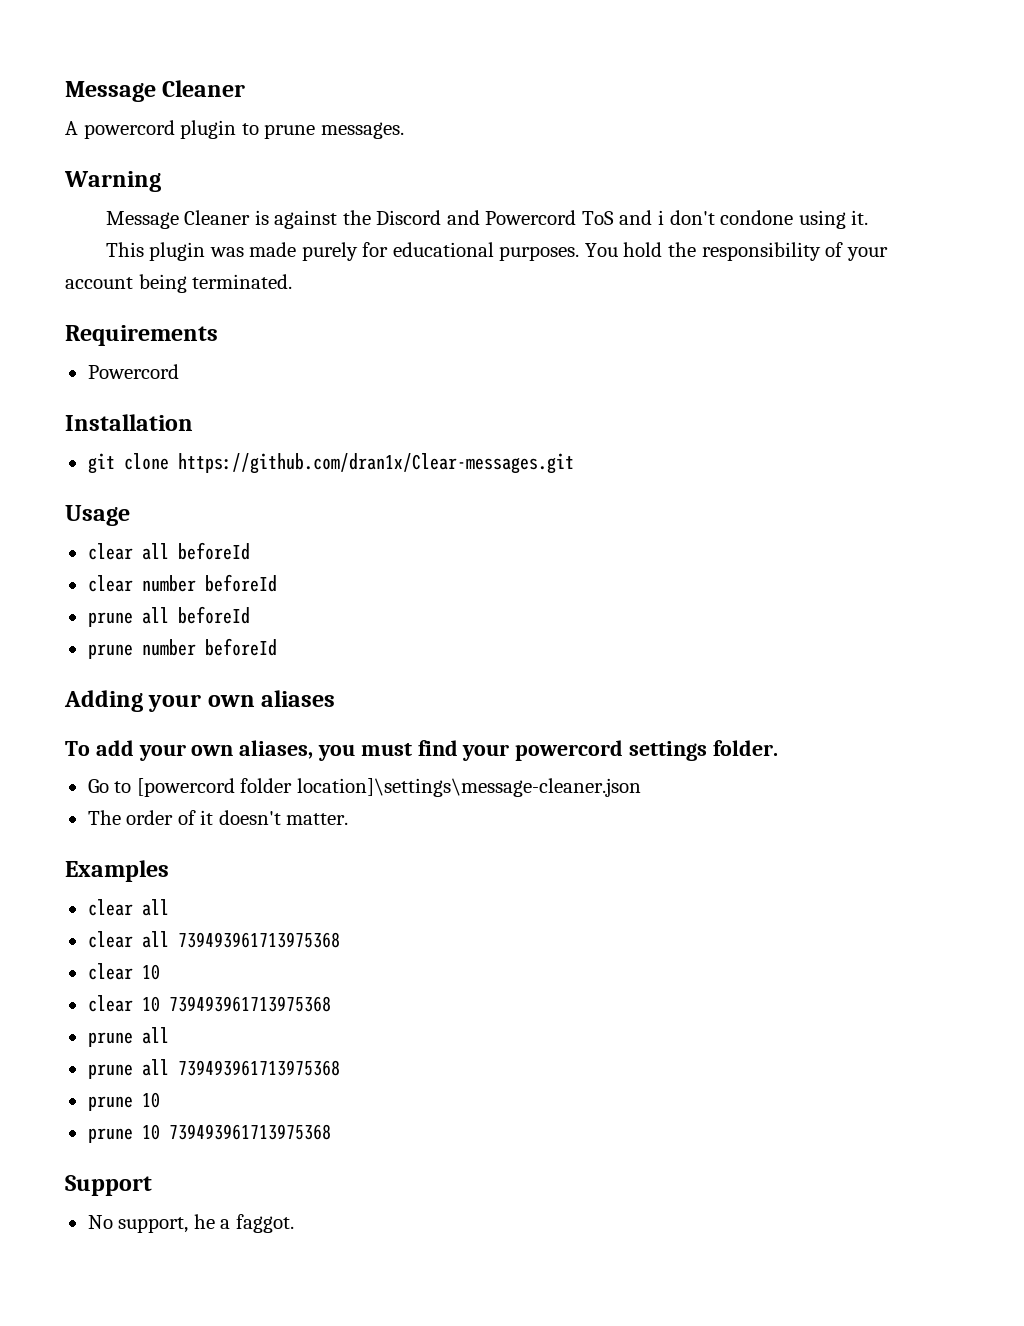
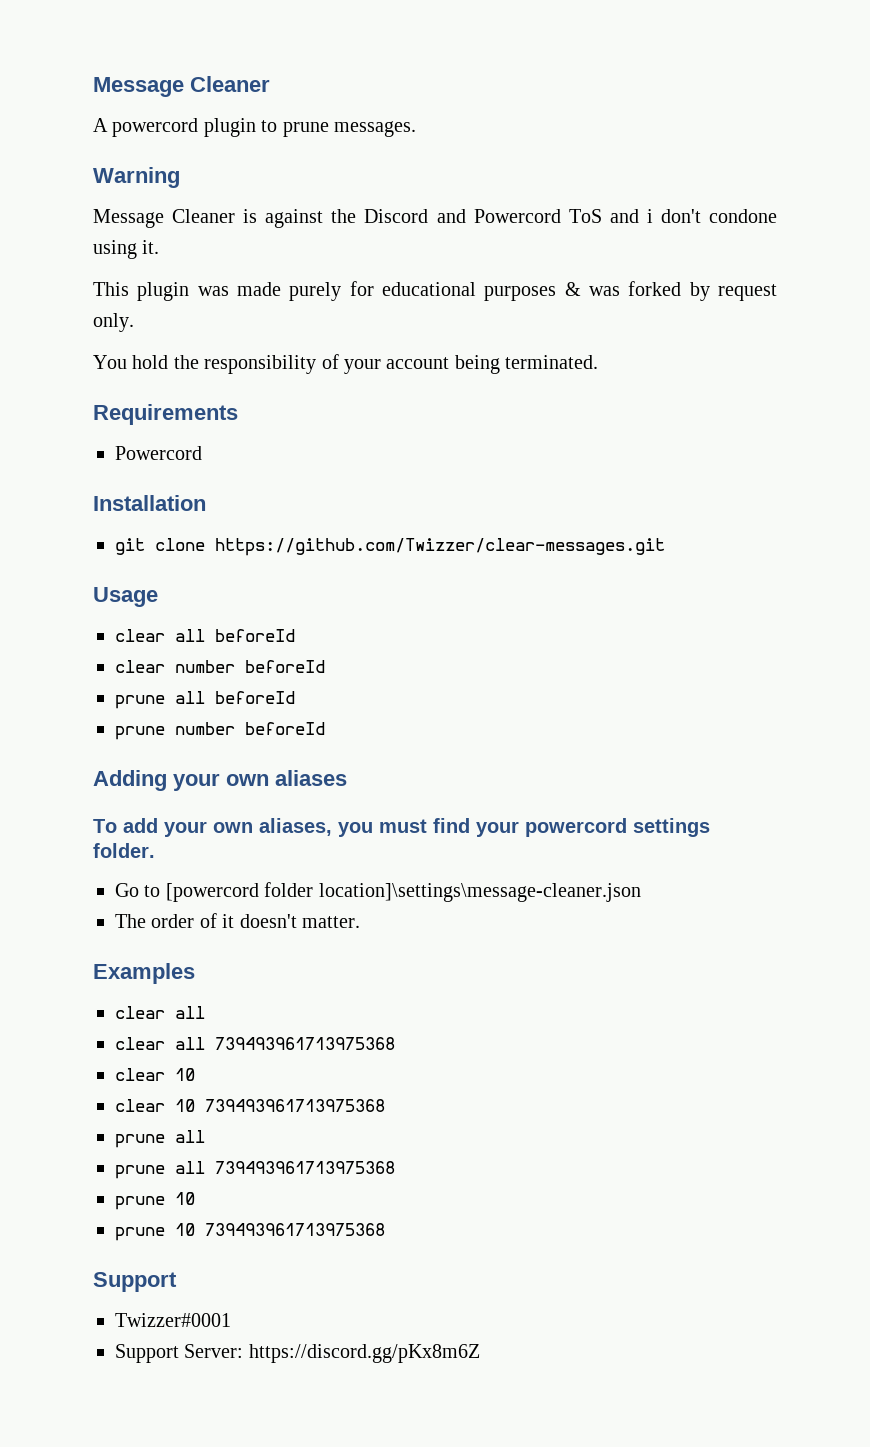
[499,246,580,261] purposes. -> [484,281,778,301] [93,313,134,332] purposes & was forked by request only. //
[177,453,574,474] https://github.com/dran1x/Clear-messages.git -> [215,538,665,556] https://github.com/Twizzer/clear-messages.git
[87,1214,294,1233] No support, he a faggot. -> [115,1313,231,1327] [115,1344,480,1363] Twizzer#0001 // Support Server: https://discord.gg/pKx8m6Z

